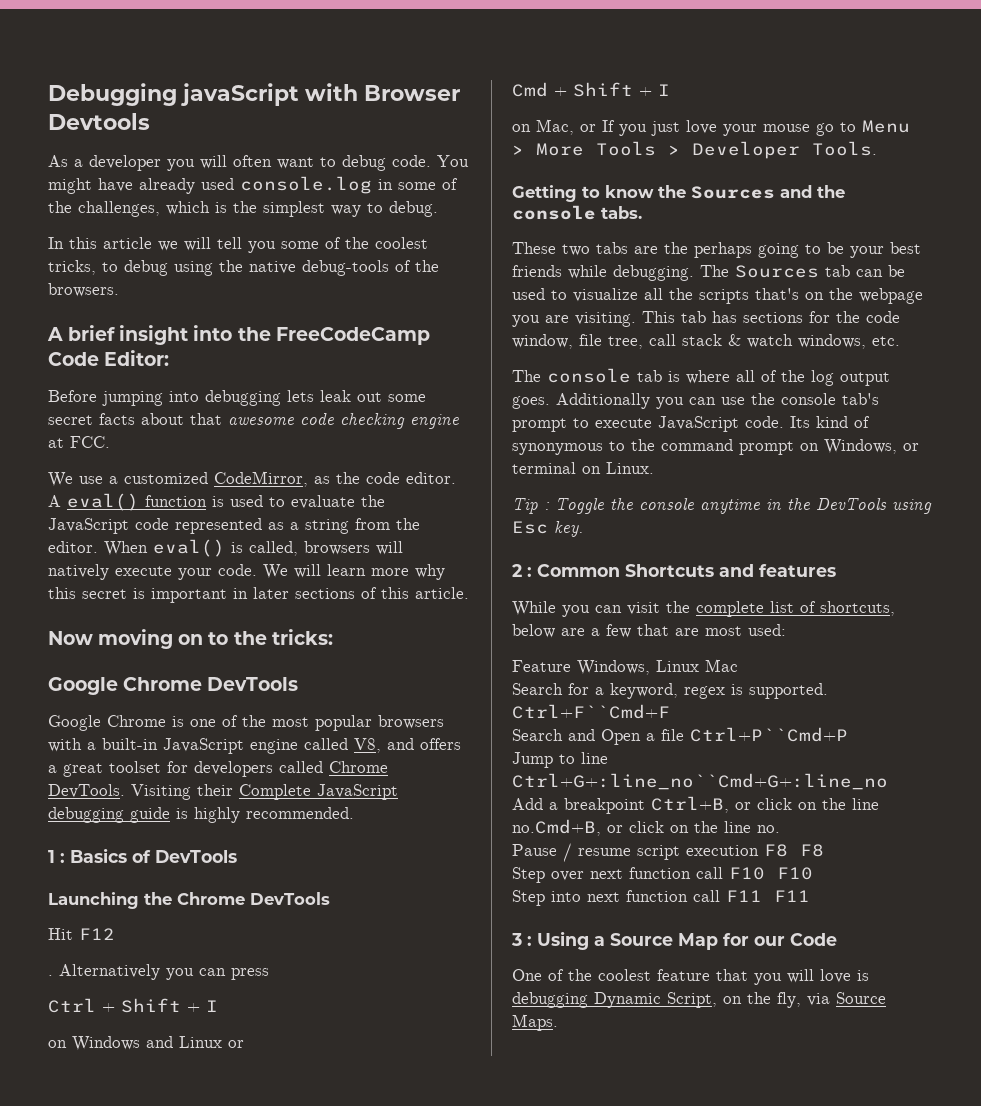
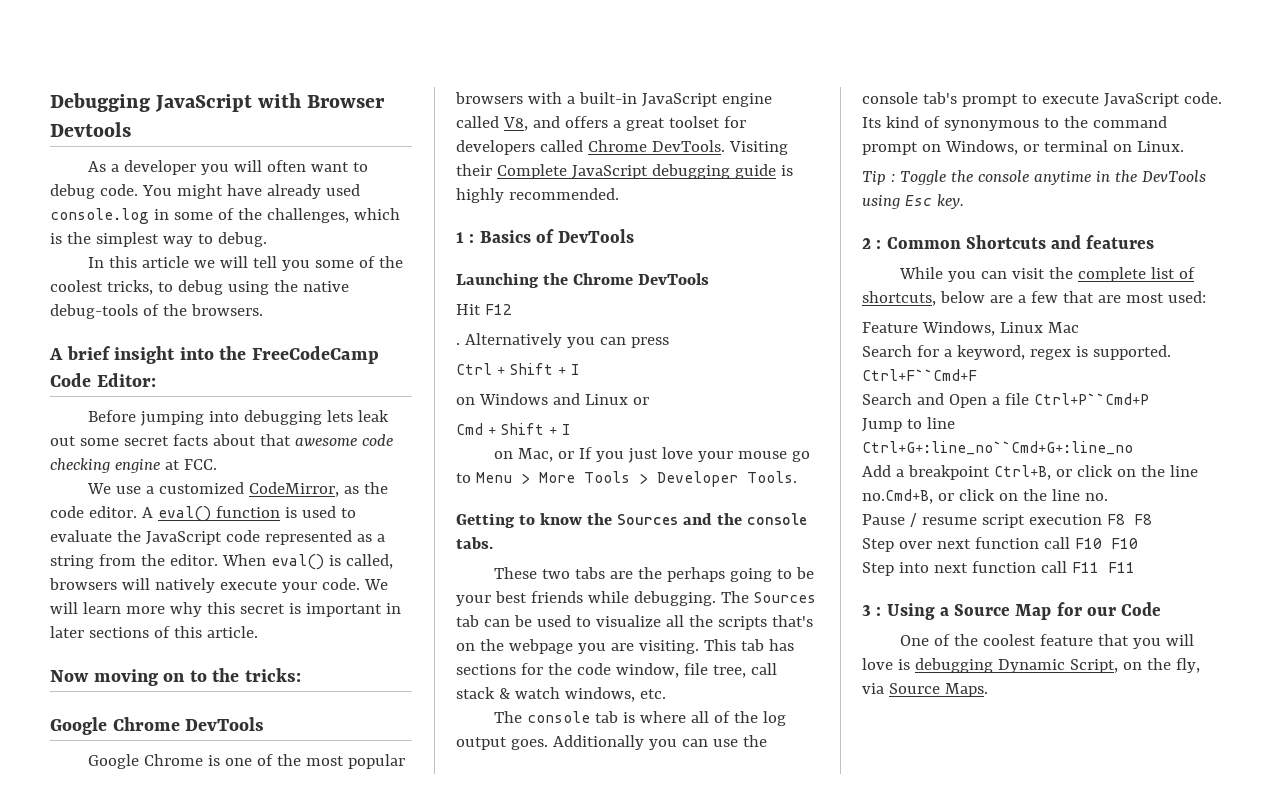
[180,83,299,106] javaScript -> [155,94,253,112] JavaScript

